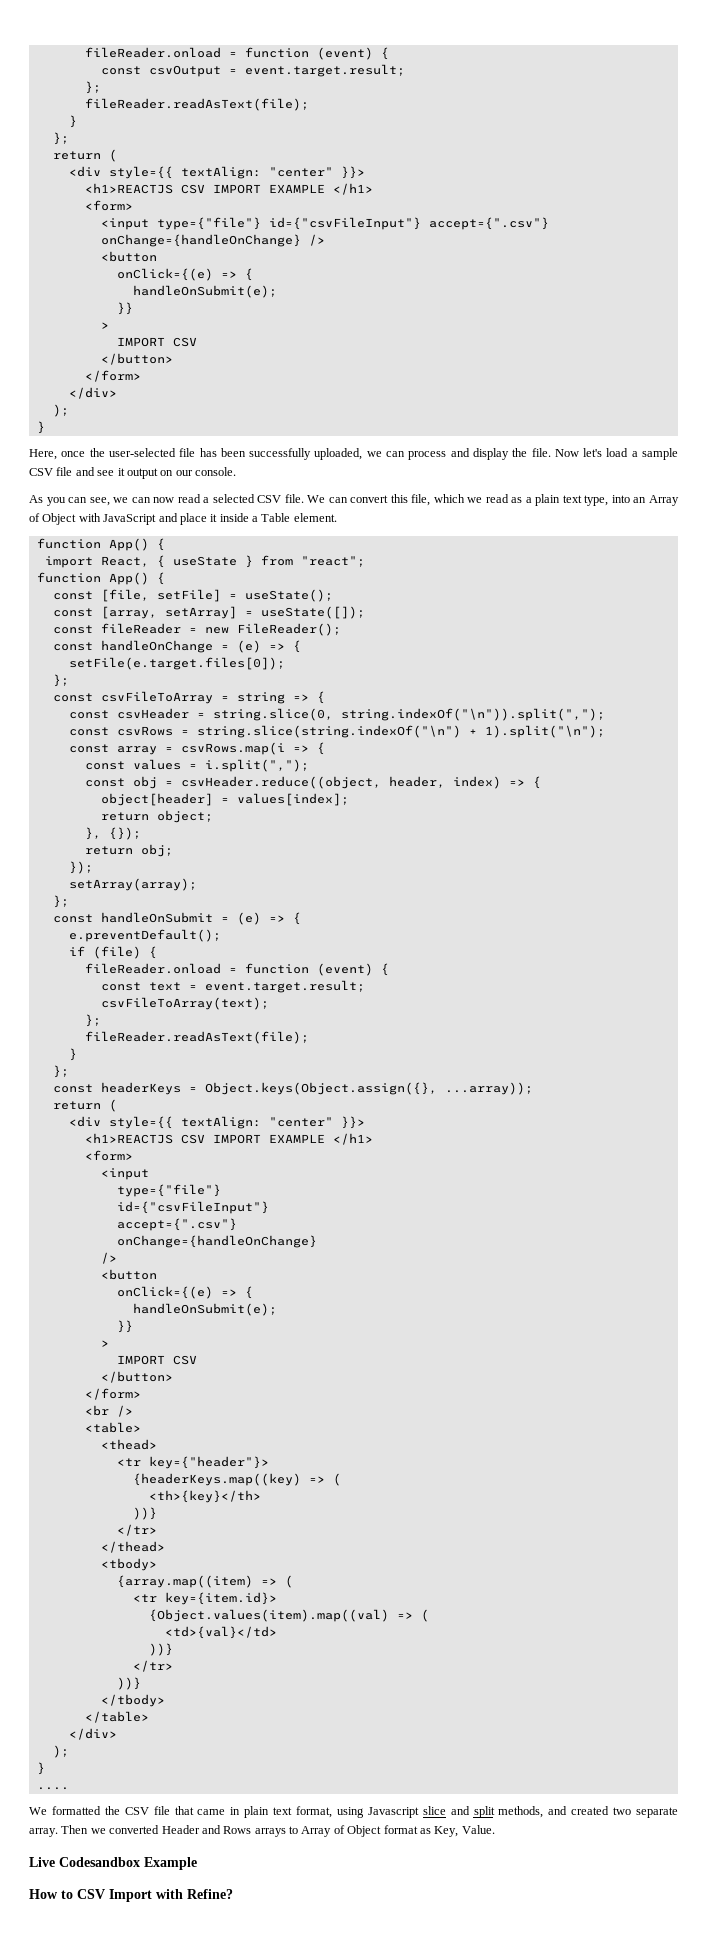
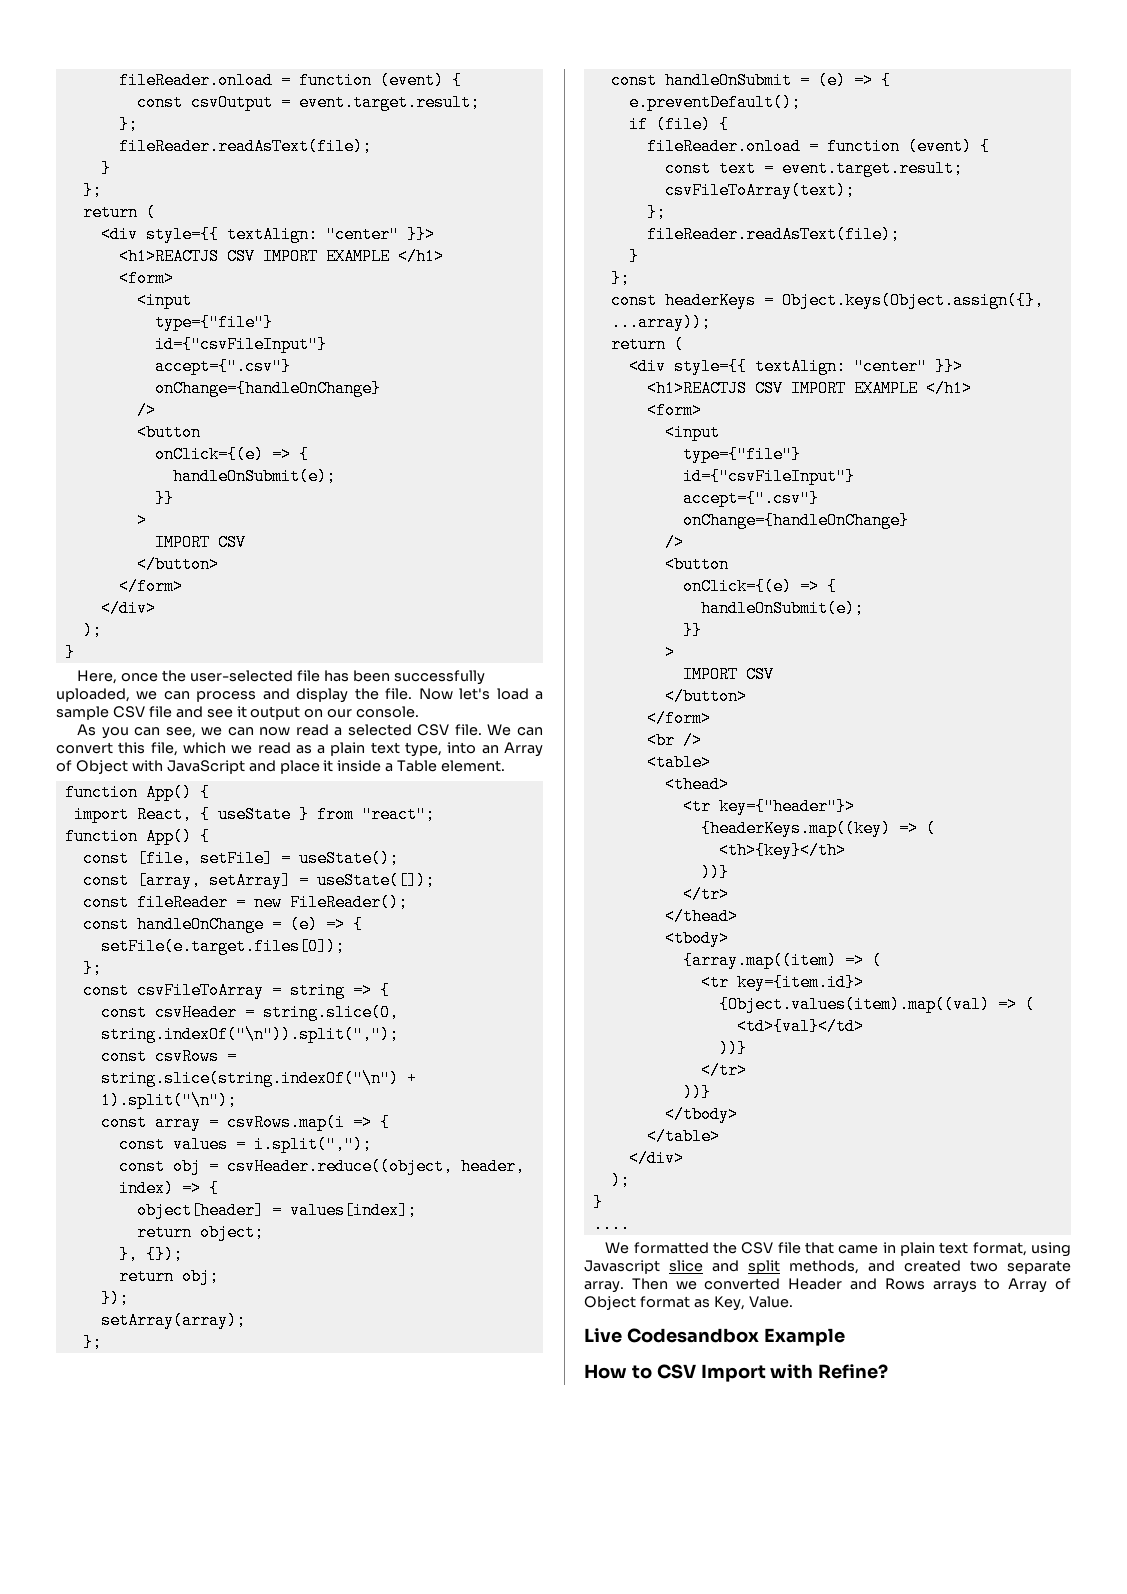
[156,217,549,230] [100,234,301,247] type={"file"} id={"csvFileInput"} accept={".csv"} onChange={handleOnChange} -> [154,314,273,331] [154,336,327,353] [154,358,291,375] [154,380,381,397] // type={"file"} // id={"csvFileInput"} // accept={".csv"} // onChange={handleOnChange} //

